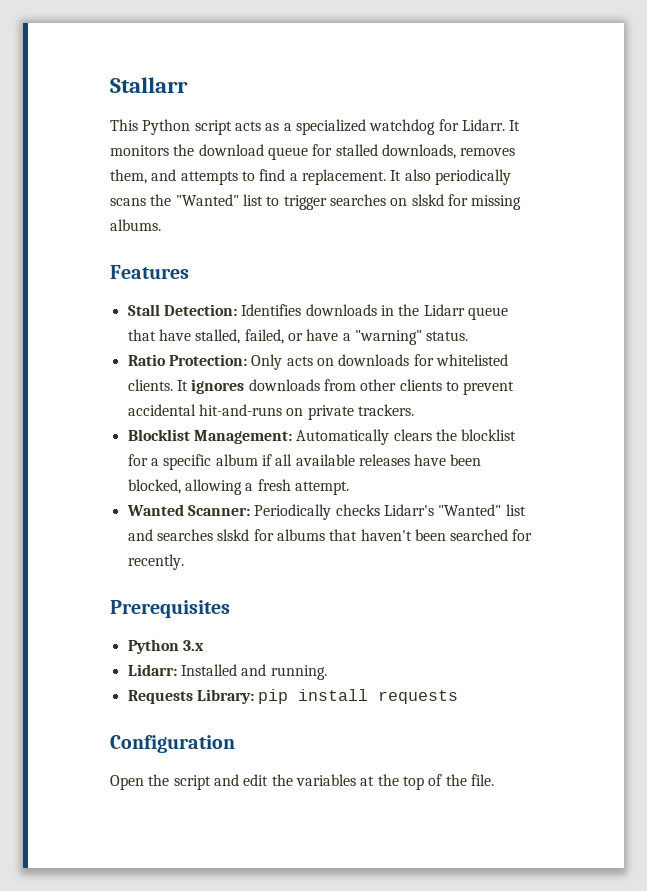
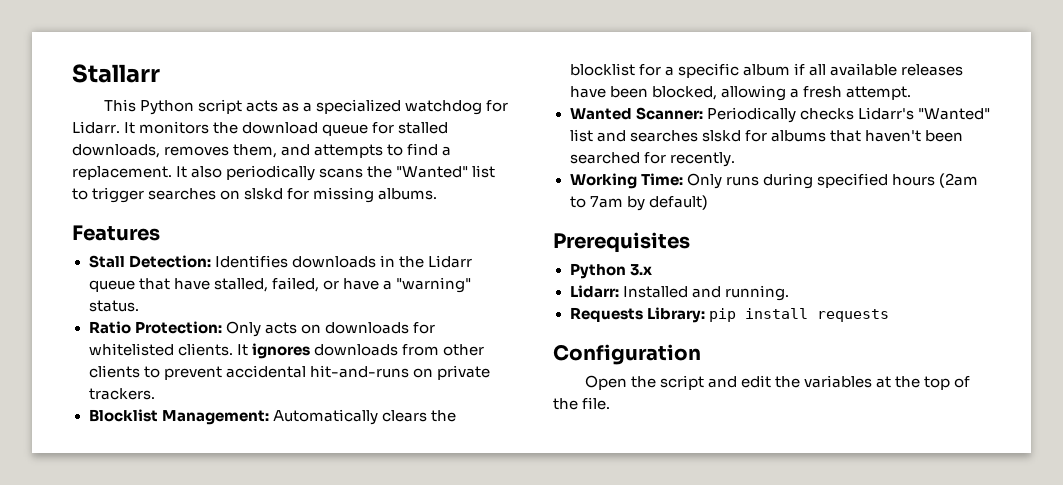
(184, 562) none -> [569,173,978,189] [569,195,708,211] // Working Time: Only runs during specified hours (2am to 7am by default)

